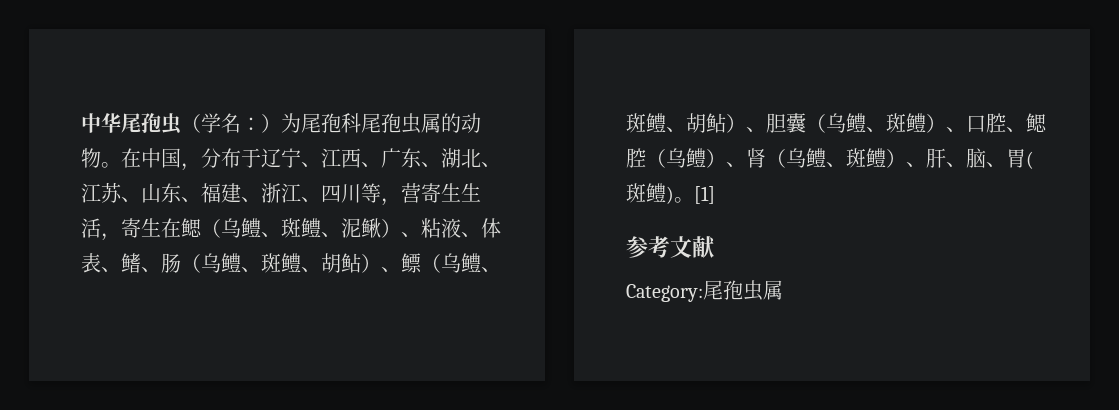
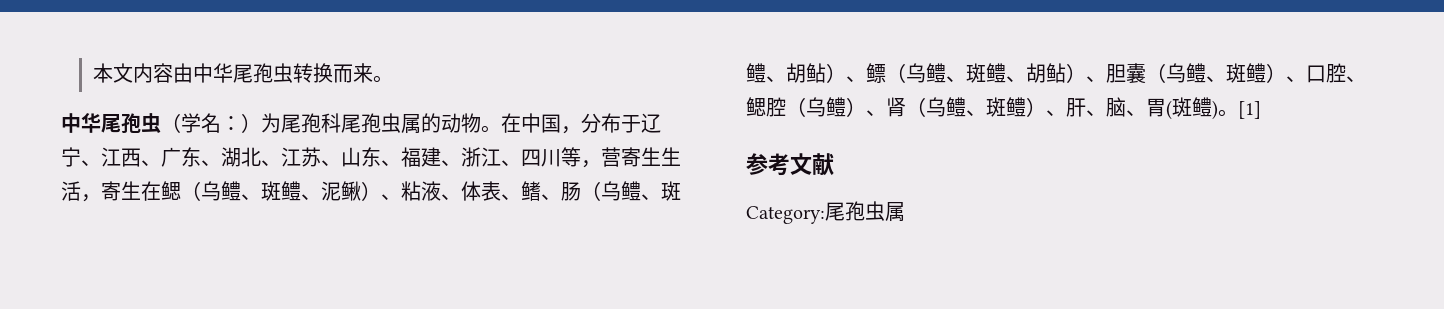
(81, 123) none -> [92,63,393,83] 本文内容由中华尾孢虫转换而来。 //

